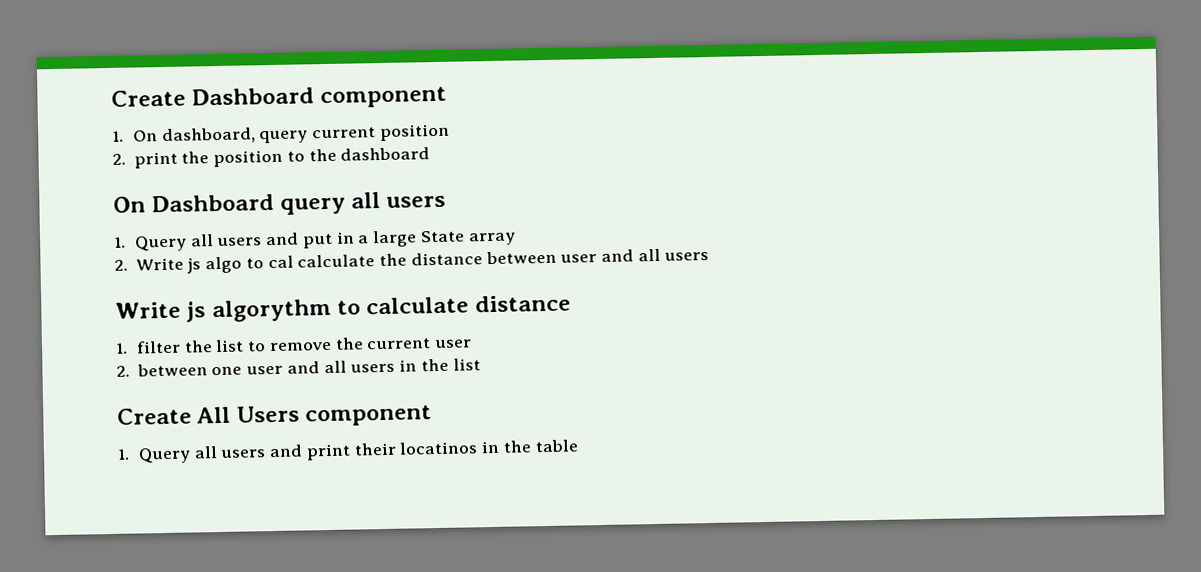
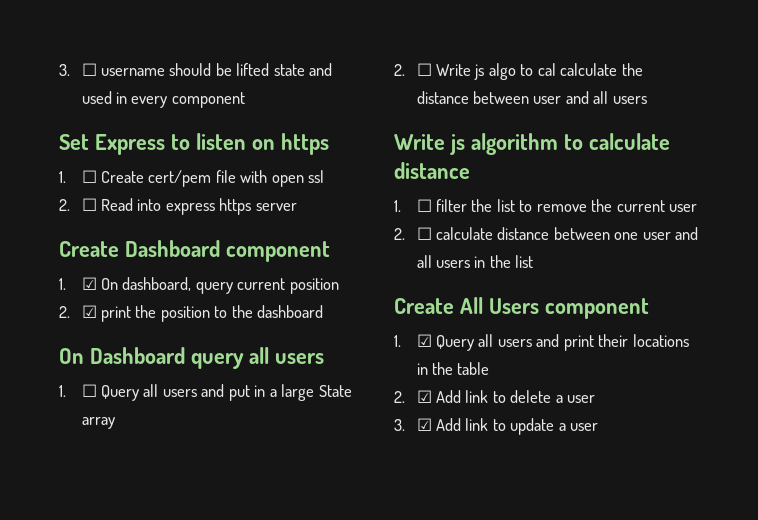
(111, 98) none -> [59,63,333,76] [81,91,245,108] [59,133,329,155] [59,170,325,187] [59,198,297,215] 3. ☐ username should be lifted state and used in every component // Set Express to listen on https // 1. ☐ Create cert/pem file with open ssl // 2. ☐ Read into express https server //
(124, 136) none -> [81,277,97,290] ☑
(126, 159) none -> [81,305,97,318] ☑
(126, 242) none -> [81,384,97,397] ☐
(128, 265) none -> [416,63,432,76] ☐
[211,298,332,323] algorythm -> [470,133,558,155] algorithm
(128, 348) none -> [416,199,432,212] ☐
(130, 371) none -> [416,227,550,240] ☐ calculate distance
(130, 454) none -> [416,334,432,347] ☑
[399,441,479,455] locatinos -> [632,334,689,347] locations
(579, 446) none -> [394,390,596,403] [394,418,599,435] // 2. ☑ Add link to delete a user // 3. ☑ Add link to update a user

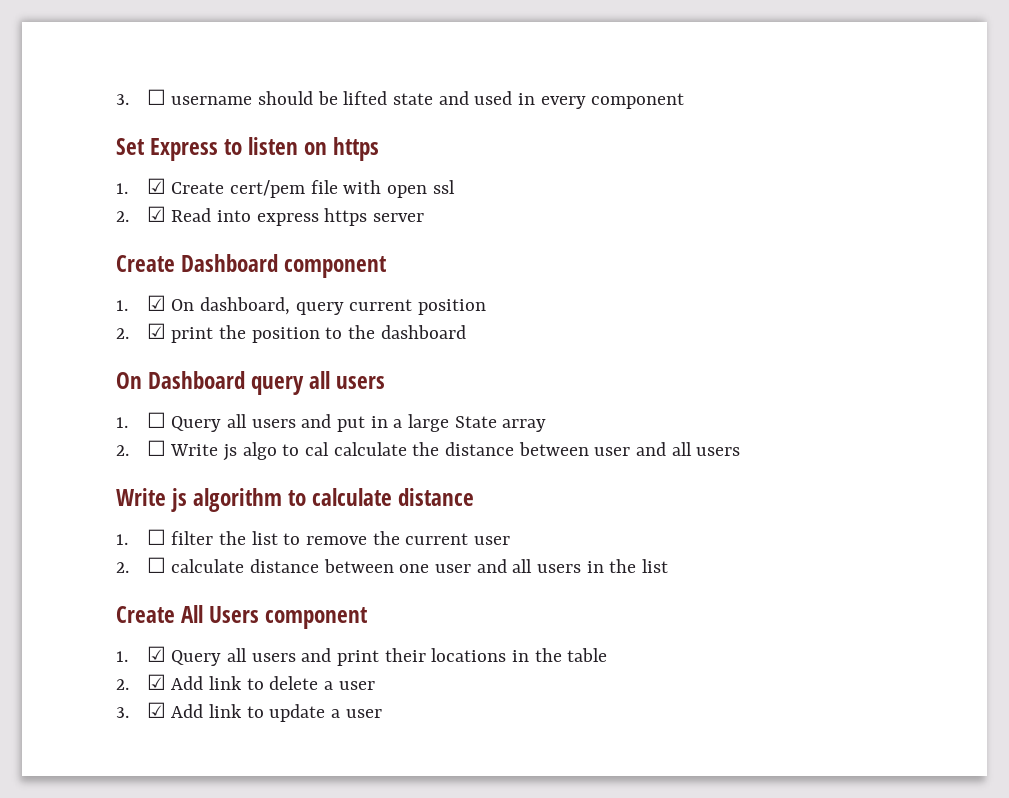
[81,170,97,183] ☐ -> [146,178,166,194] ☑
[81,198,97,211] ☐ -> [146,206,166,222] ☑

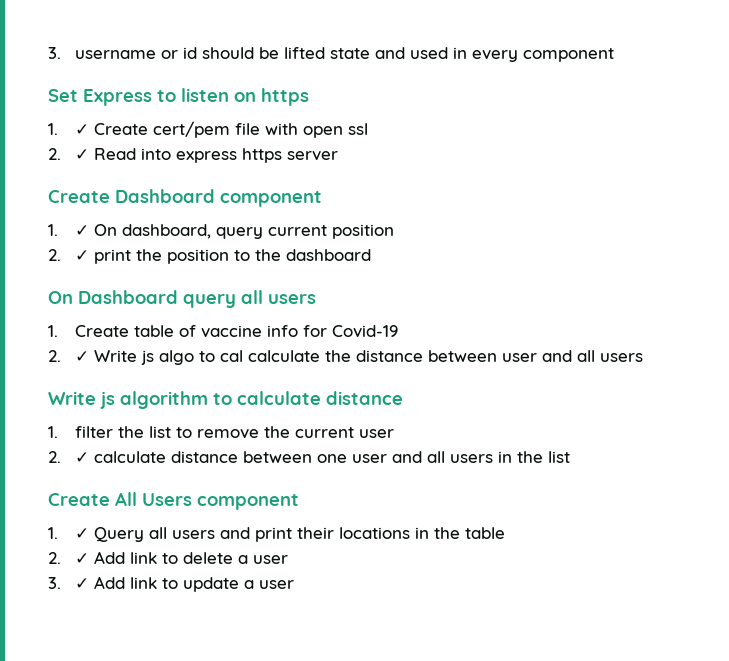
[116,89,253,105] 3. ☐ username -> [48,47,198,59] 3. username or id
[146,178,166,194] ☑ -> [75,124,90,135] ✓
[146,206,166,222] ☑ -> [75,149,90,160] ✓
[146,295,166,311] ☑ -> [75,225,90,236] ✓
[146,323,166,339] ☑ -> [75,250,90,261] ✓
[146,412,547,432] [116,440,166,456] ☐ Query all users and put in a large State array // 2. ☐ -> [75,325,399,338] [48,350,90,362] Create table of vaccine info for Covid-19 // 2. ✓
[146,529,166,545] ☐ -> (58, 432) none
[146,557,166,573] ☐ -> [75,452,90,463] ✓
[146,646,166,662] ☑ -> [75,528,90,539] ✓
[146,674,166,690] ☑ -> [75,553,90,564] ✓
[146,702,166,718] ☑ -> [75,578,90,589] ✓

